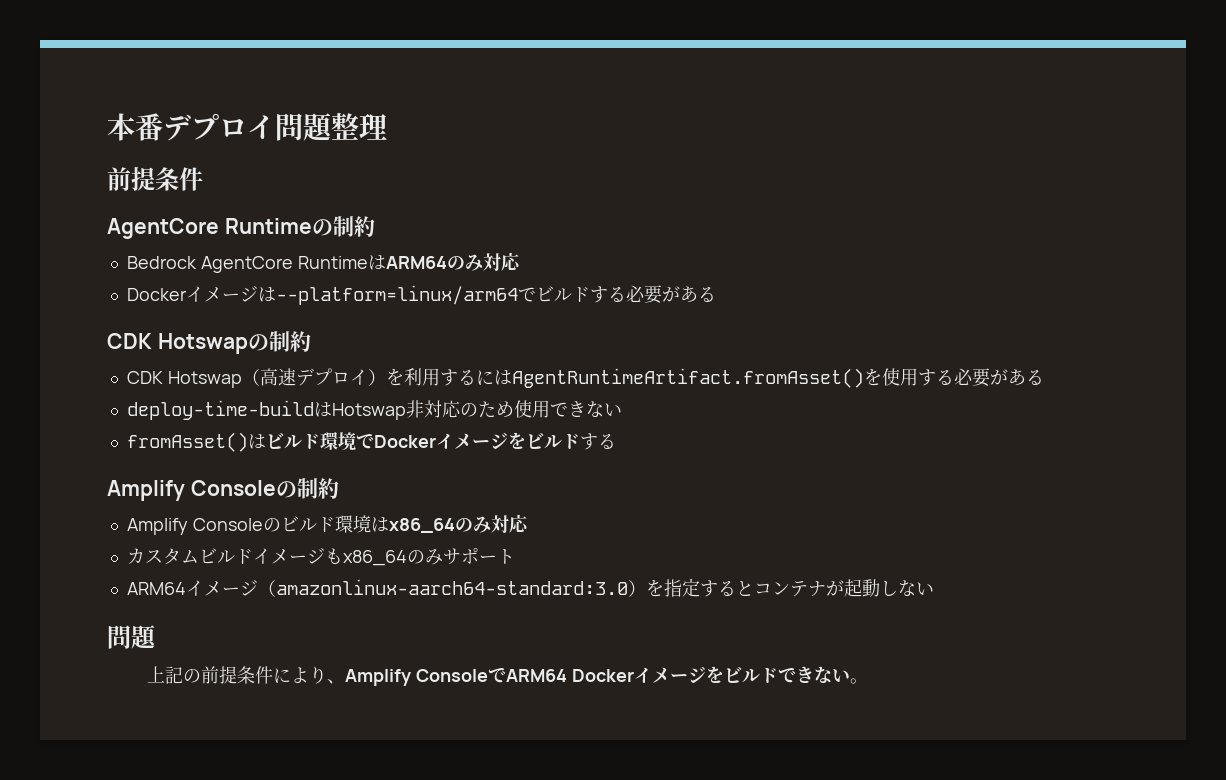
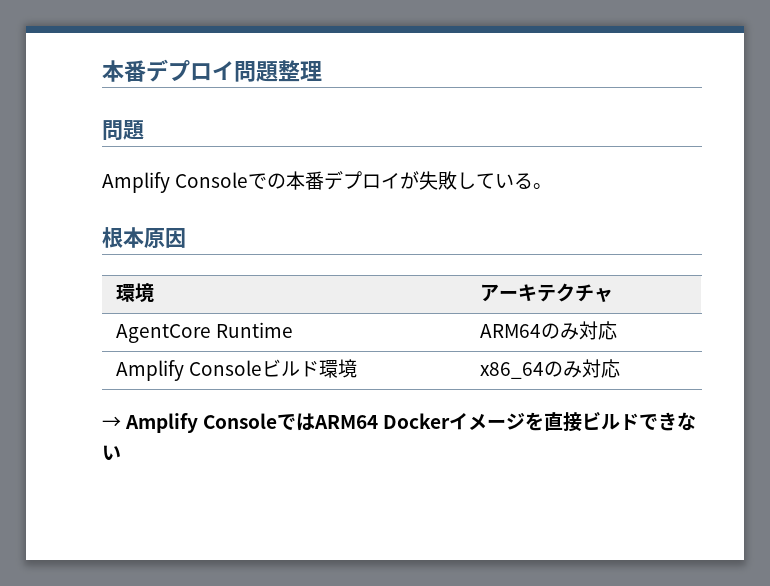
[107,167,203,191] [107,216,375,239] [126,252,521,273] [126,285,716,305] [107,331,311,354] [126,368,1044,388] [126,400,622,420] [126,432,616,452] [107,478,339,501] [126,514,529,535] [126,548,515,566] [126,578,934,597] [107,625,158,649] [146,666,506,686] 前提条件 // AgentCore Runtimeの制約 // Bedrock AgentCore RuntimeはARM64のみ対応 // Dockerイメージは--platform=linux/arm64でビルドする必要がある // CDK Hotswapの制約 // CDK Hotswap（高速デプロイ）を利用するにはAgentRuntimeArtifact.fromAsset()を使用する必要がある // deploy-time-buildはHotswap非対応のため使用できない // fromAsset()はビルド環境でDockerイメージをビルドする // Amplify Consoleの制約 // Amplify Consoleのビルド環境はx86_64のみ対応 // カスタムビルドイメージもx86_64のみサポート // ARM64イメージ（amazonlinux-aarch64-standard:3.0）を指定するとコンテナが起動しない // 問題 // 上記の前提条件により、Amplify Consoleで -> [102,120,144,140] [102,171,553,193] [102,227,186,248] [116,283,155,302] [480,283,614,302] [116,322,294,343] [480,321,618,340] [116,359,358,381] [480,359,621,379] [102,413,316,433] 問題 // Amplify Consoleでの本番デプロイが失敗している。 // 根本原因 // 環境 | アーキテクチャ // AgentCore Runtime | ARM64のみ対応 // Amplify Consoleビルド環境 | x86_64のみ対応 // → Amplify Consoleでは
(724, 674) none -> [544,412,583,432] 直接
[849,678,868,684] 。 -> (121, 453) none

